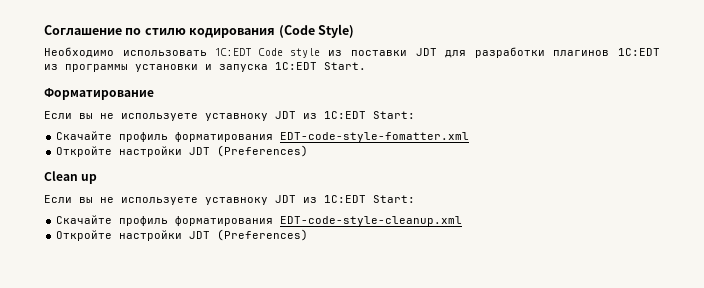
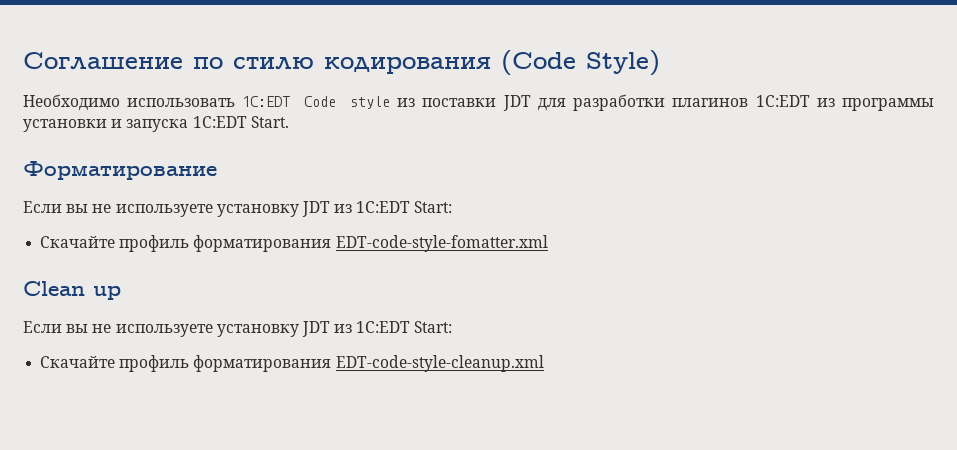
[205,113,268,121] уставноку -> [216,204,299,217] установку
[56,145,309,157] // Откройте настройки JDT (Preferences) -> (548, 243) none
[205,197,268,205] уставноку -> [216,324,299,337] установку
[56,229,309,241] // Откройте настройки JDT (Preferences) -> (544, 363) none

